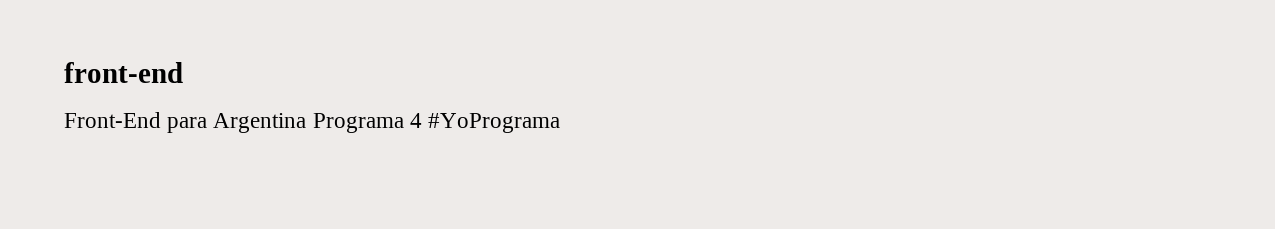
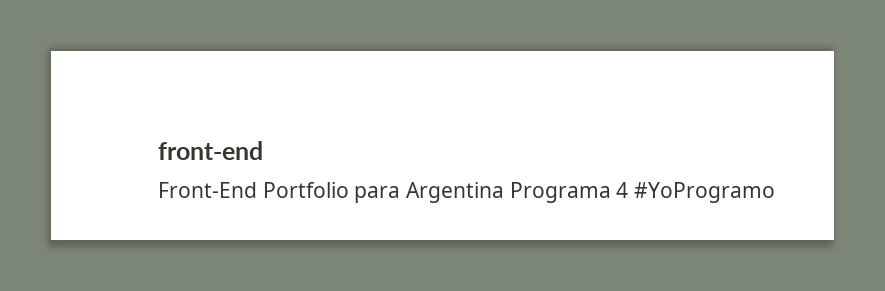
(161, 120) none -> [262,182,349,198] Portfolio
[428,113,561,133] #YoPrograma -> [634,182,776,203] #YoProgramo

